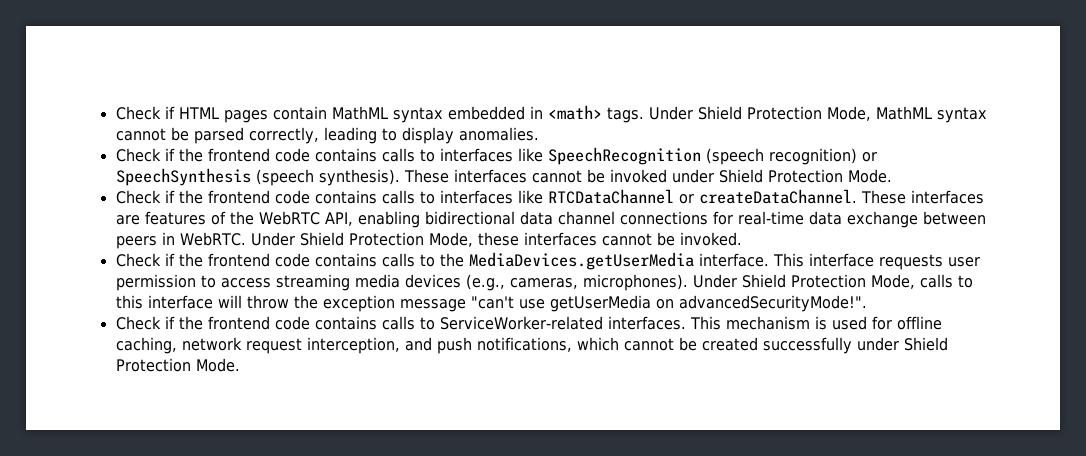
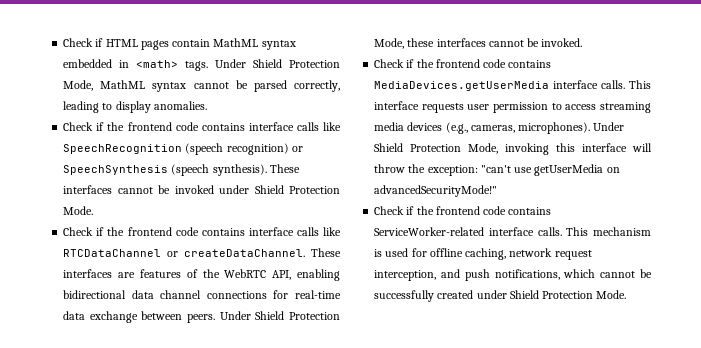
[381,148,513,162] calls to interfaces -> [248,122,319,131] interface calls
[381,190,513,204] calls to interfaces -> [248,227,319,236] interface calls
[115,232,246,249] peers in WebRTC. -> [187,314,216,323] peers.
[381,252,769,270] calls to the MediaDevices.getUserMedia interface. -> [374,80,626,91] MediaDevices.getUserMedia interface calls.
[919,274,973,288] calls to -> [505,143,550,155] invoking
[322,295,466,312] exception message -> [427,165,478,176] exception:
[678,295,867,312] [115,316,686,330] advancedSecurityMode!". // Check if the frontend code contains calls to ServiceWorker-related interfaces. -> [374,185,498,197] [374,206,552,215] [374,227,562,236] advancedSecurityMode!" // Check if the frontend code contains ServiceWorker-related interface calls.
[701,337,852,354] created successfully -> [374,290,474,302] successfully created

